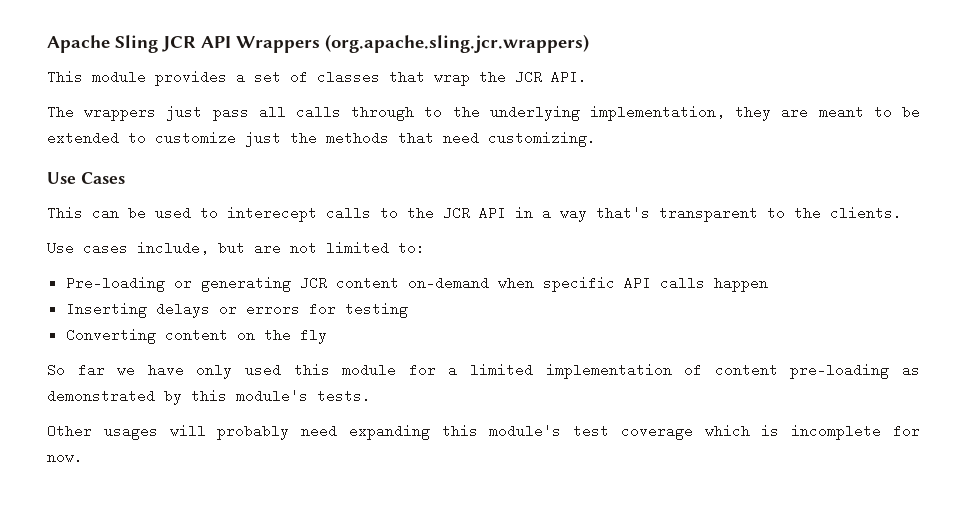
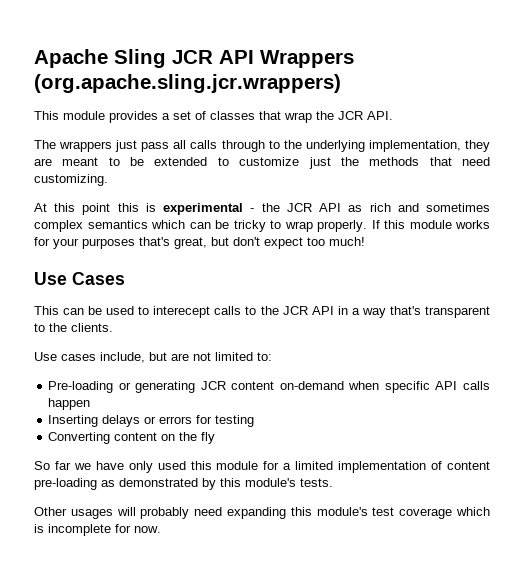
(596, 139) none -> [34,203,490,215] [34,220,490,232] [34,237,365,249] // At this point this is experimental - the JCR API as rich and sometimes complex semantics which can be tricky to wrap properly. If this module works for your purposes that's great, but don't expect too much!

